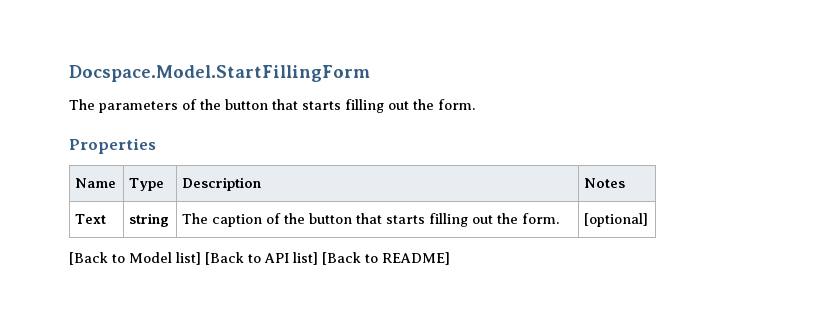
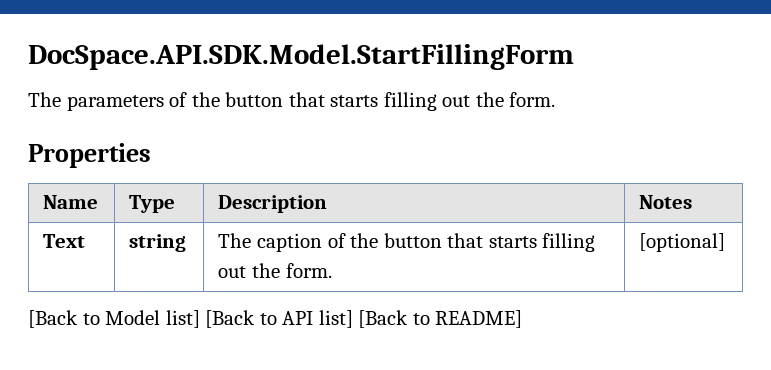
[69,65,370,82] Docspace.Model.StartFillingForm -> [28,44,574,70] DocSpace.API.SDK.Model.StartFillingForm

